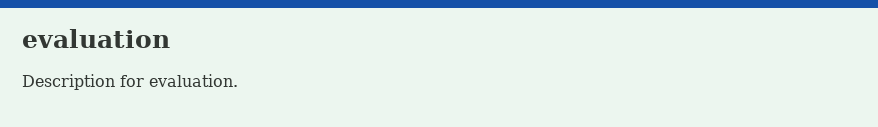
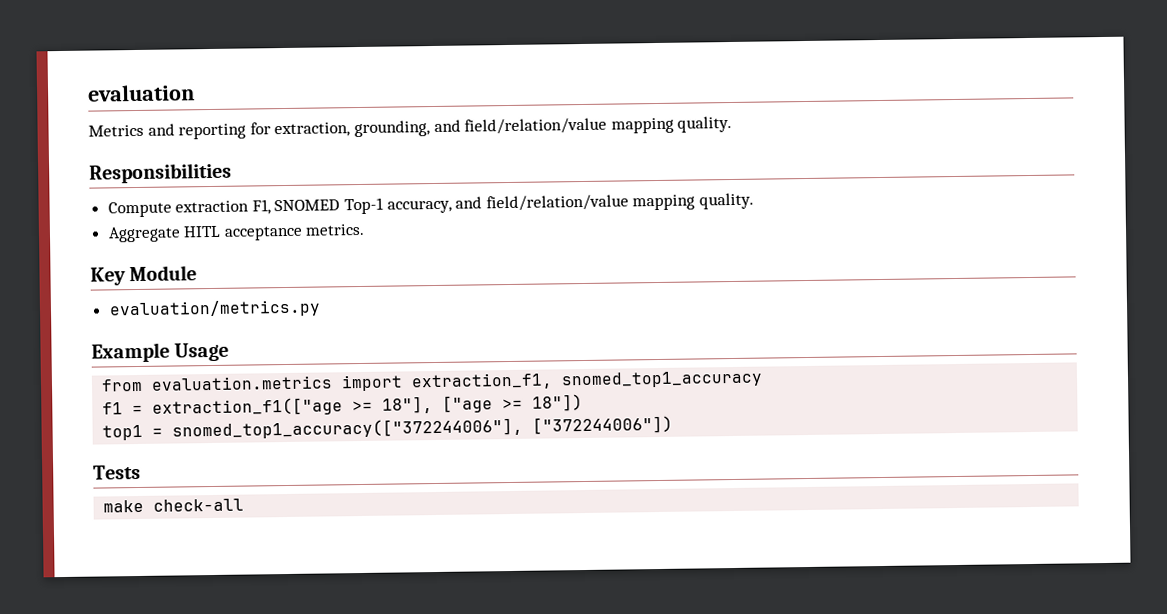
[22,74,238,90] Description for evaluation. -> [88,115,733,140] [89,162,232,184] [107,192,755,218] [107,223,366,243] [90,265,198,286] [108,299,321,319] [91,342,230,363] [101,370,764,392] [102,394,584,417] [102,415,674,441] [93,464,141,480] [103,498,245,513] Metrics and reporting for extraction, grounding, and field/relation/value mapping quality. // Responsibilities // Compute extraction F1, SNOMED Top-1 accuracy, and field/relation/value mapping quality. // Aggregate HITL acceptance metrics. // Key Module // evaluation/metrics.py // Example Usage // from evaluation.metrics import extraction_f1, snomed_top1_accuracy // f1 = extraction_f1(["age >= 18"], ["age >= 18"]) // top1 = snomed_top1_accuracy(["372244006"], ["372244006"]) // Tests // make check-all

